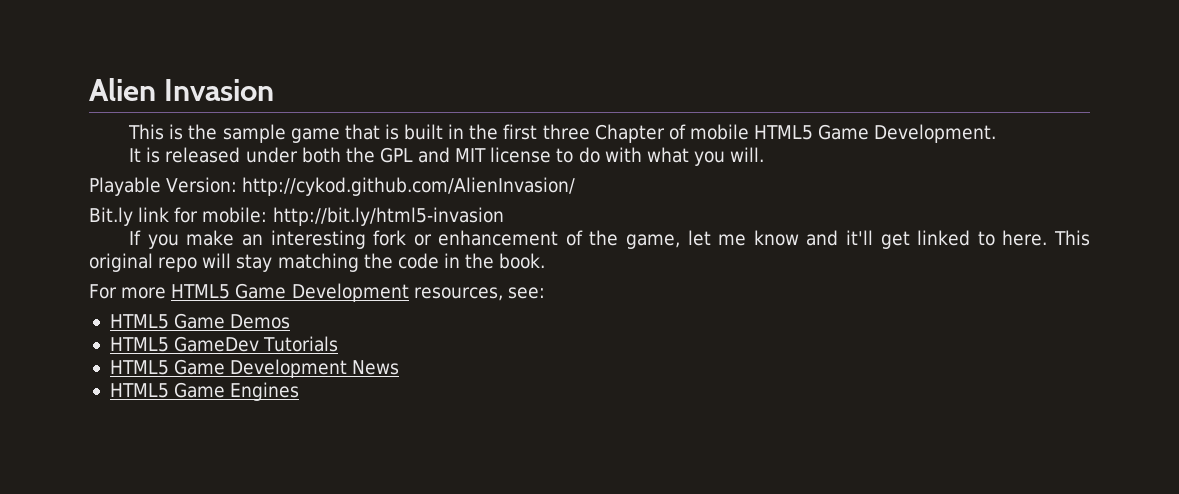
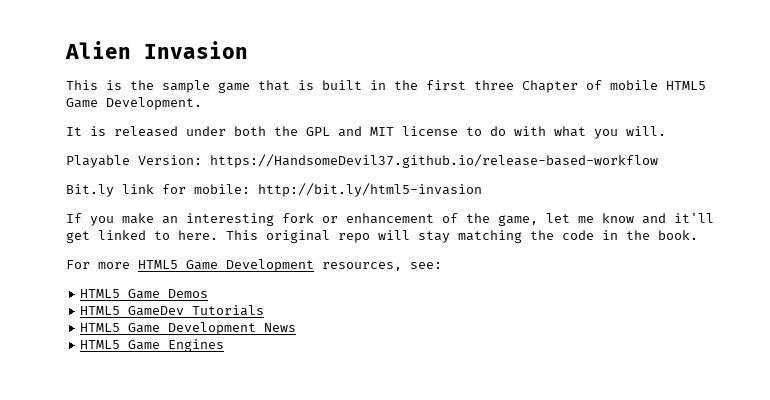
[242,177,576,196] http://cykod.github.com/AlienInvasion/ -> [210,154,658,168] https://HandsomeDevil37.github.io/release-based-workflow

